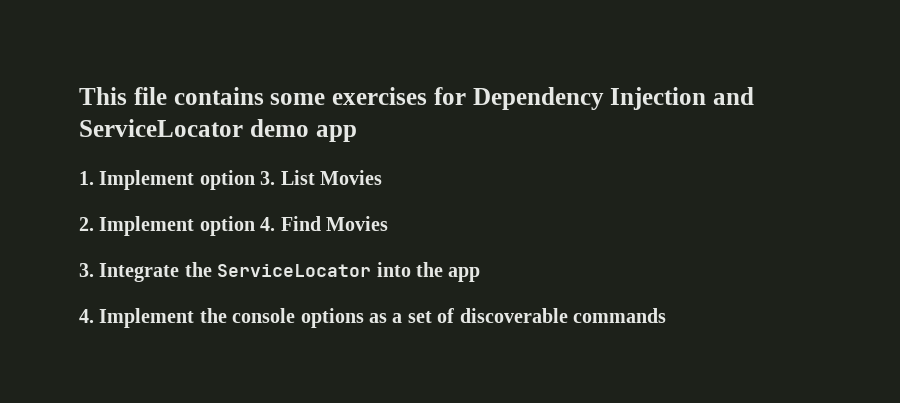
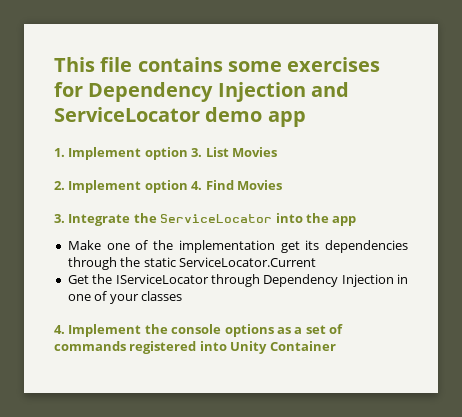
(481, 274) none -> [67,240,408,253] [67,257,316,270] [67,274,408,287] [67,291,182,304] // Make one of the implementation get its dependencies through the static ServiceLocator.Current // Get the IServiceLocator through Dependency Injection in one of your classes
[459,308,666,323] discoverable commands -> [54,341,336,354] commands registered into Unity Container

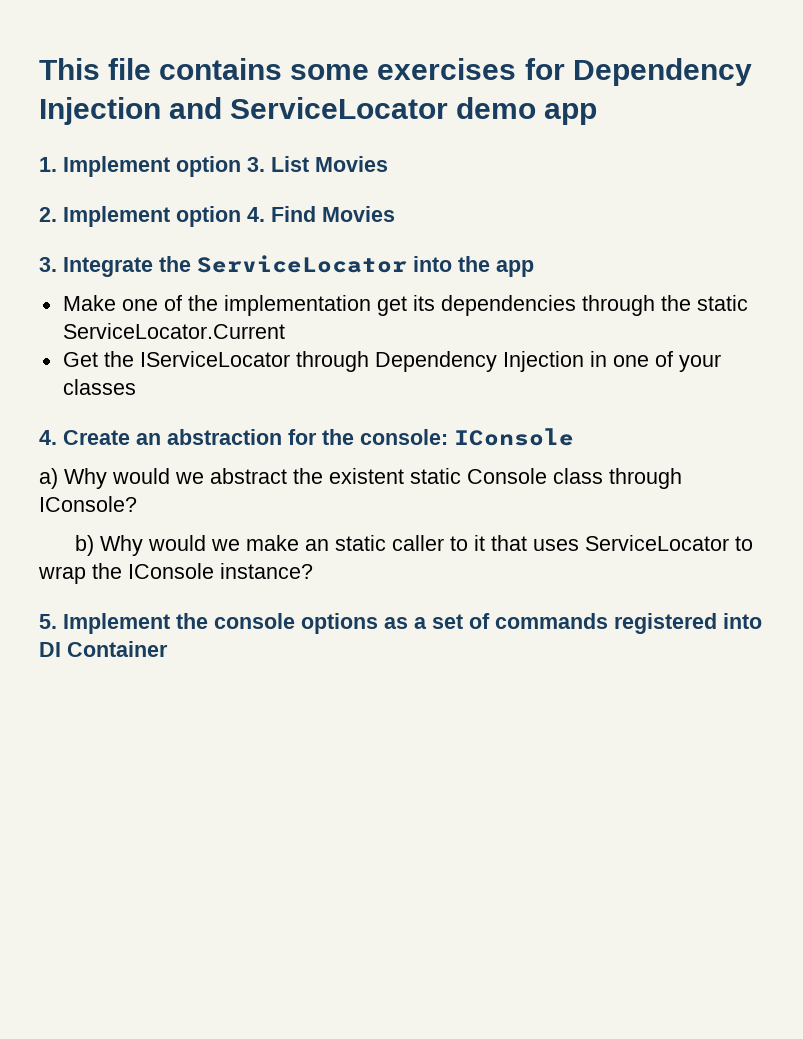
(65, 329) none -> [63,428,574,446] [39,468,682,489] [39,496,137,512] [75,535,754,556] [38,563,313,584] [39,614,57,629] Create an abstraction for the console: IConsole // a) Why would we abstract the existent static Console class through IConsole? // b) Why would we make an static caller to it that uses ServiceLocator to wrap the IConsole instance? // 5.
[230,341,268,354] Unity -> [39,642,61,657] DI

